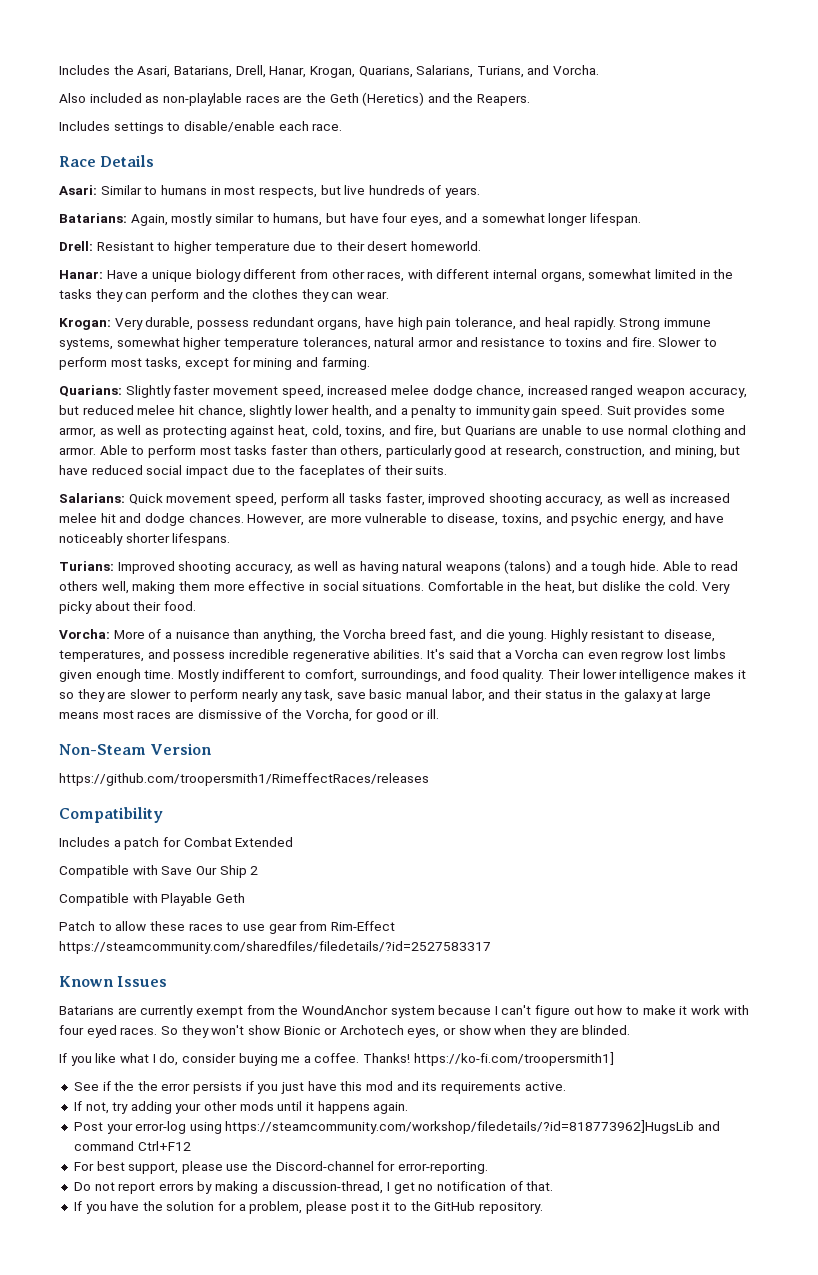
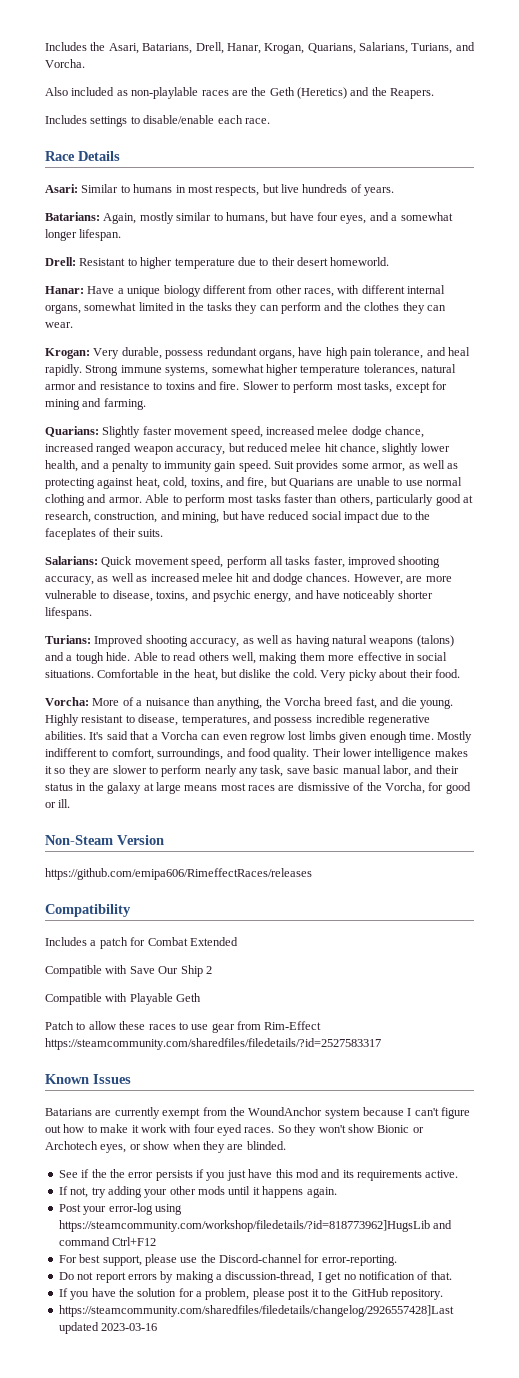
[59,773,429,786] https://github.com/troopersmith1/RimeffectRaces/releases -> [45,868,312,880] https://github.com/emipa606/RimeffectRaces/releases
[59,1052,614,1066] // If you like what I do, consider buying me a coffee. Thanks! https://ko-fi.com/troopersmith1] -> (286, 1145) none
(543, 1208) none -> [58,1305,454,1317] [58,1322,158,1334] // https://steamcommunity.com/sharedfiles/filedetails/changelog/2926557428]Last updated 2023-03-16

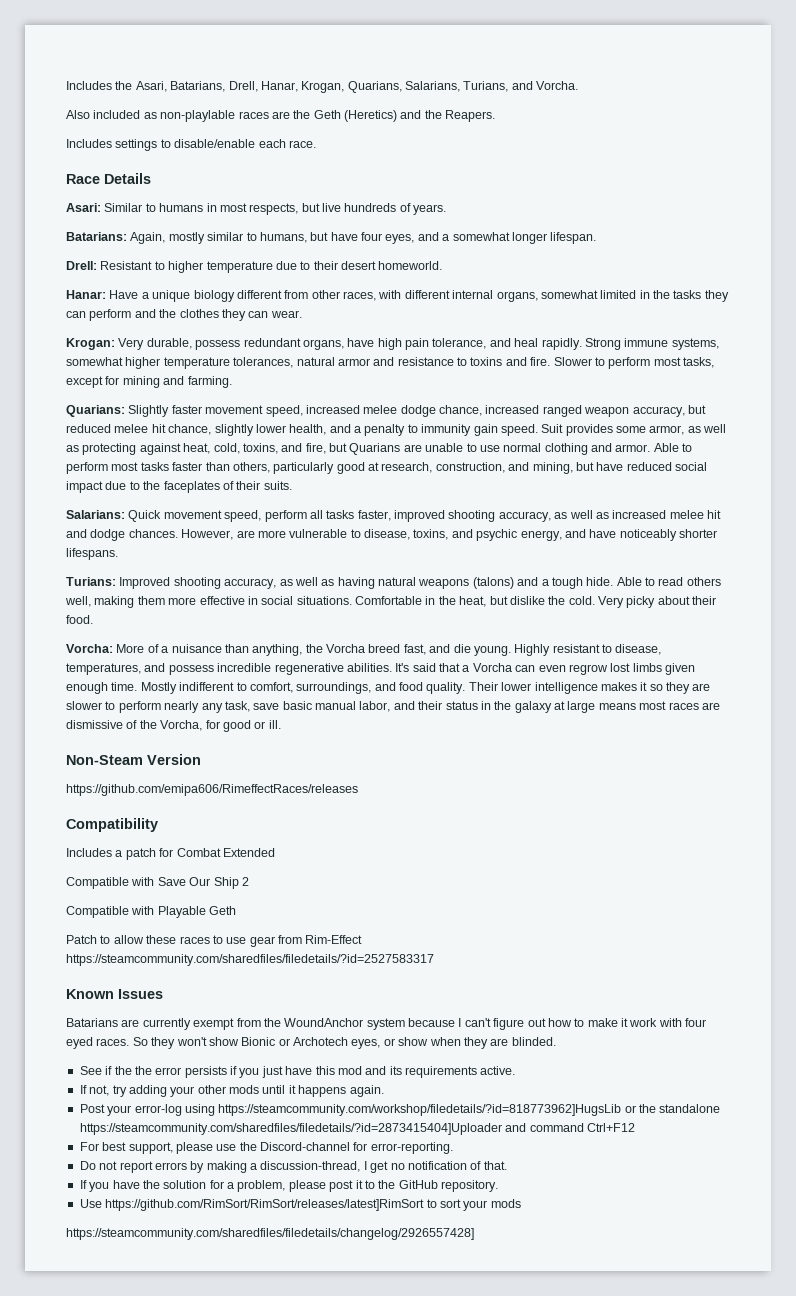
(430, 1226) none -> [624,1104,721,1113] [79,1123,502,1135] or the standalone https://steamcommunity.com/sharedfiles/filedetails/?id=2873415404]Uploader
[58,1305,454,1317] [58,1322,158,1334] https://steamcommunity.com/sharedfiles/filedetails/changelog/2926557428]Last updated 2023-03-16 -> [79,1199,521,1211] [66,1228,474,1240] Use https://github.com/RimSort/RimSort/releases/latest]RimSort to sort your mods // https://steamcommunity.com/sharedfiles/filedetails/changelog/2926557428]

